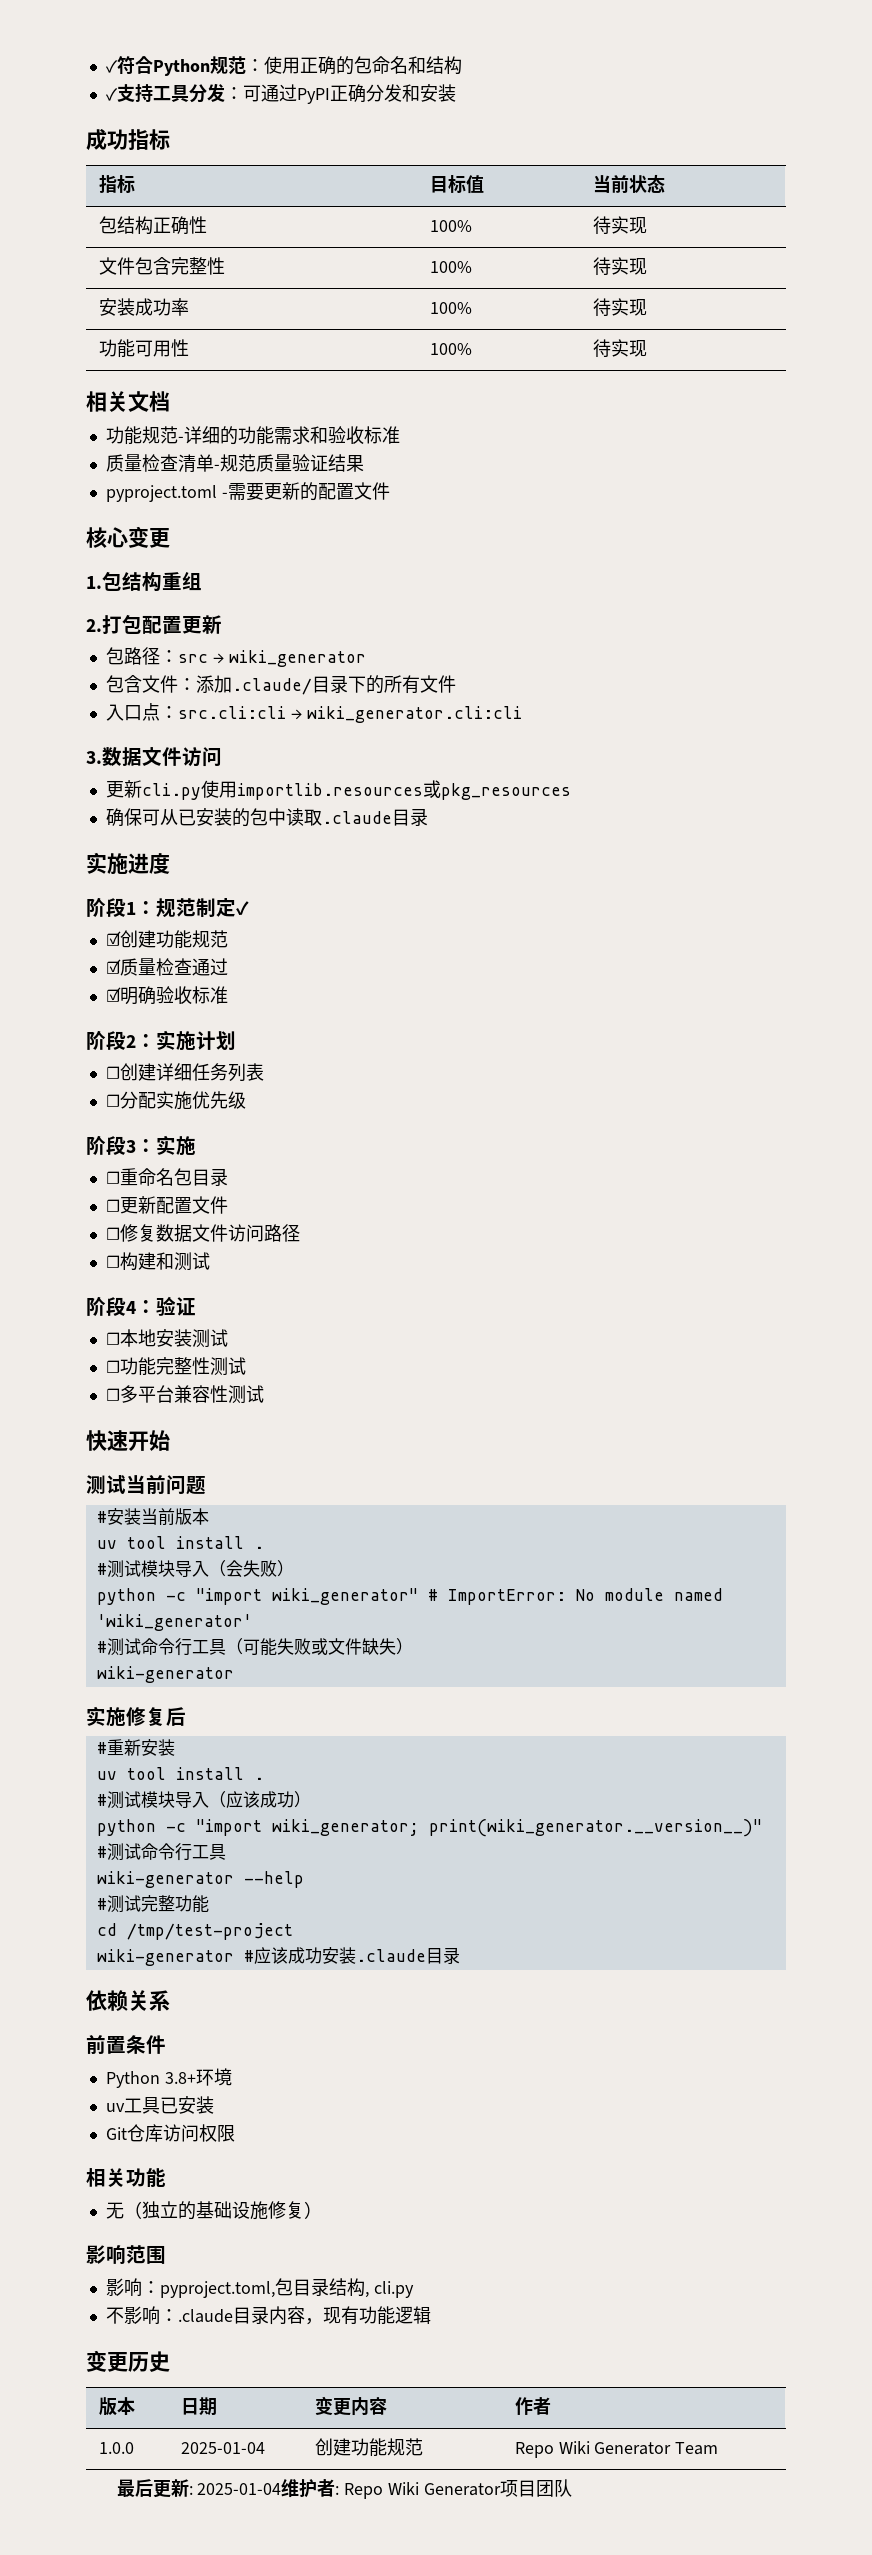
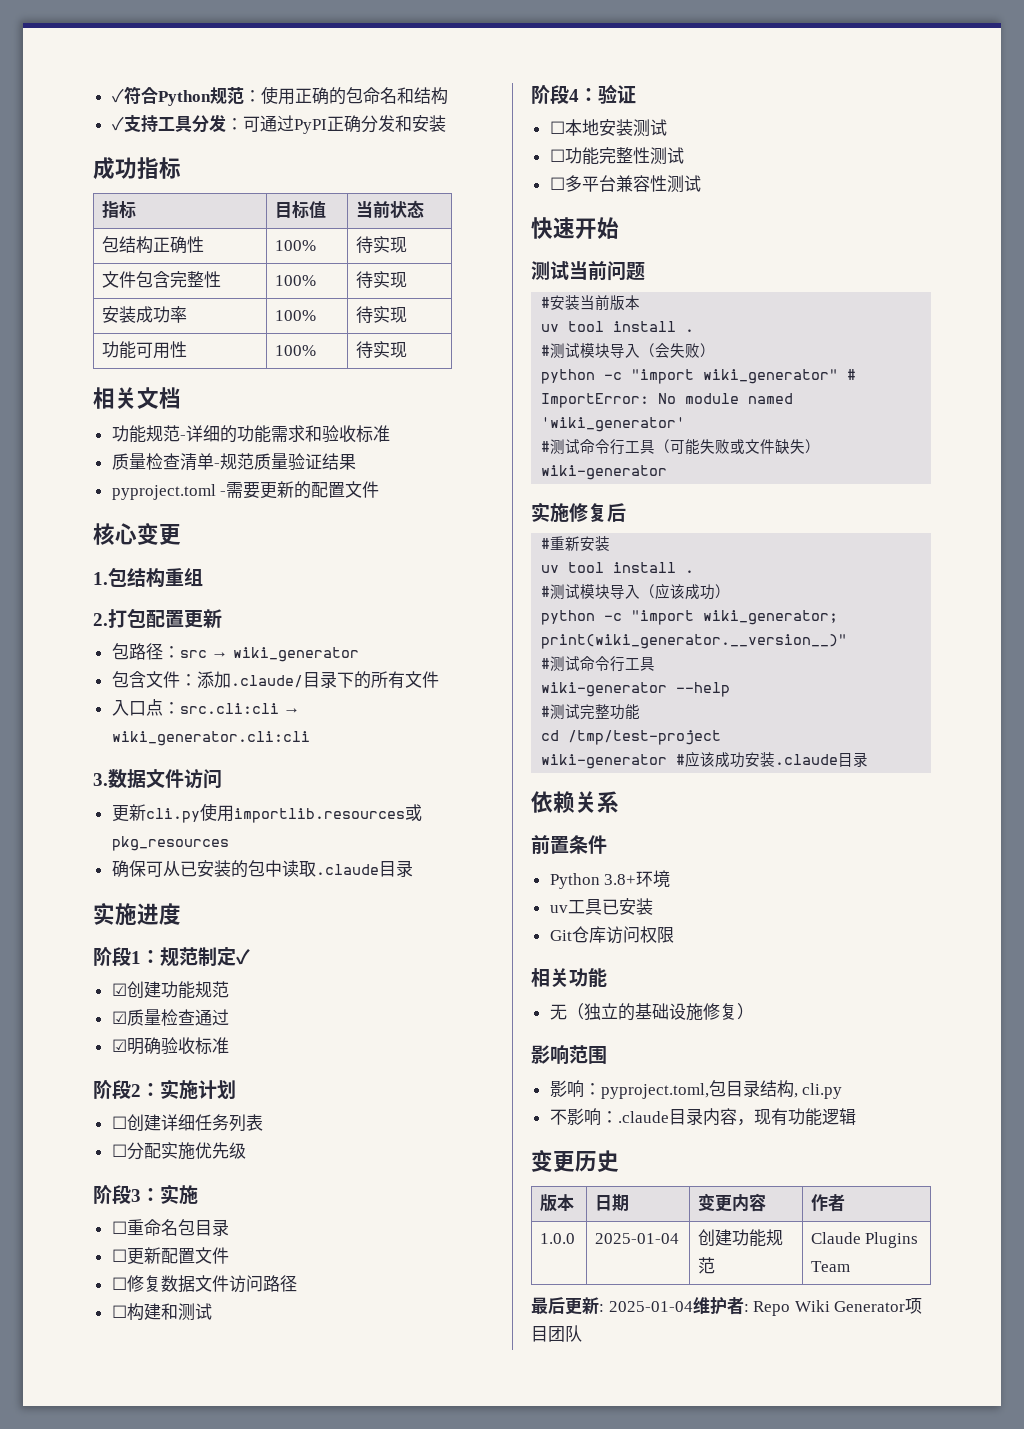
[514,2441,672,2458] Repo Wiki Generator -> [810,1232,919,1248] Claude Plugins

